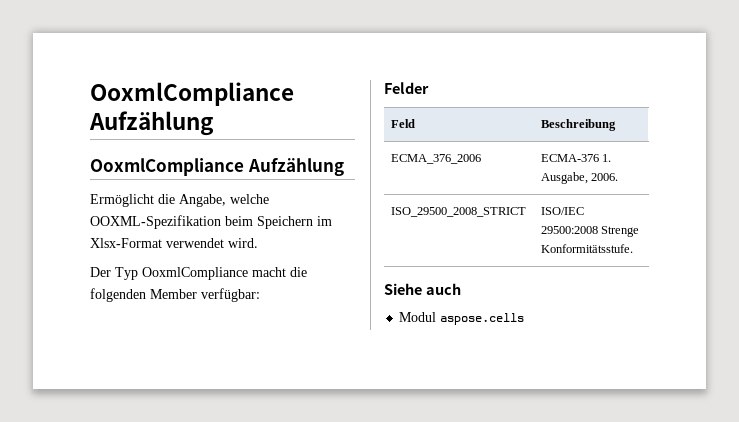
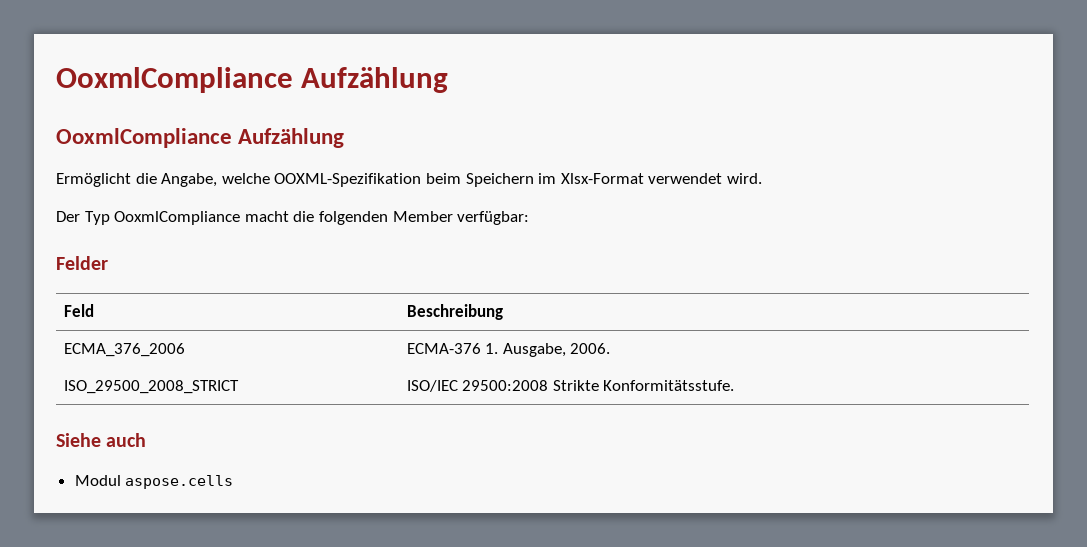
[601,226,640,237] Strenge -> [552,380,599,391] Strikte

